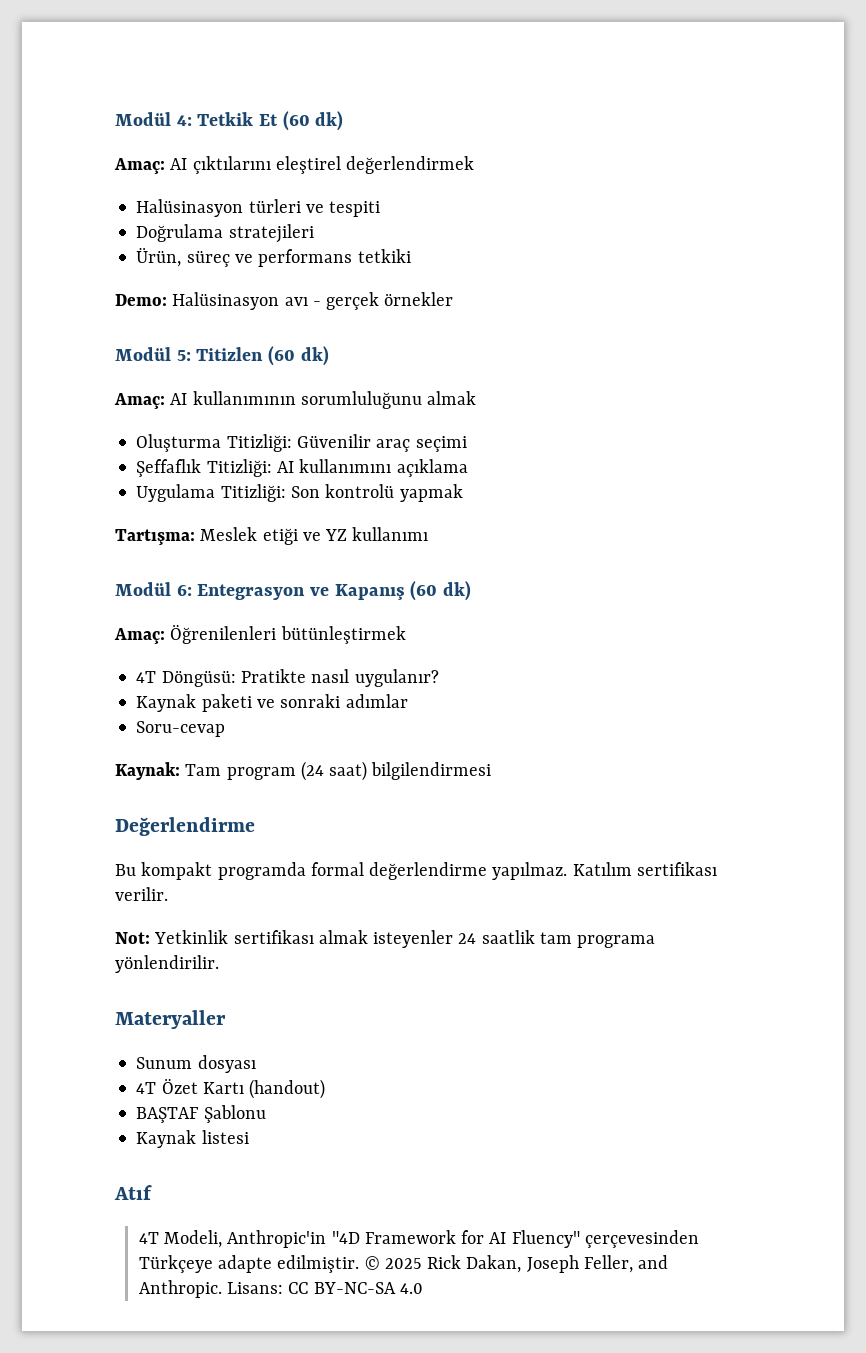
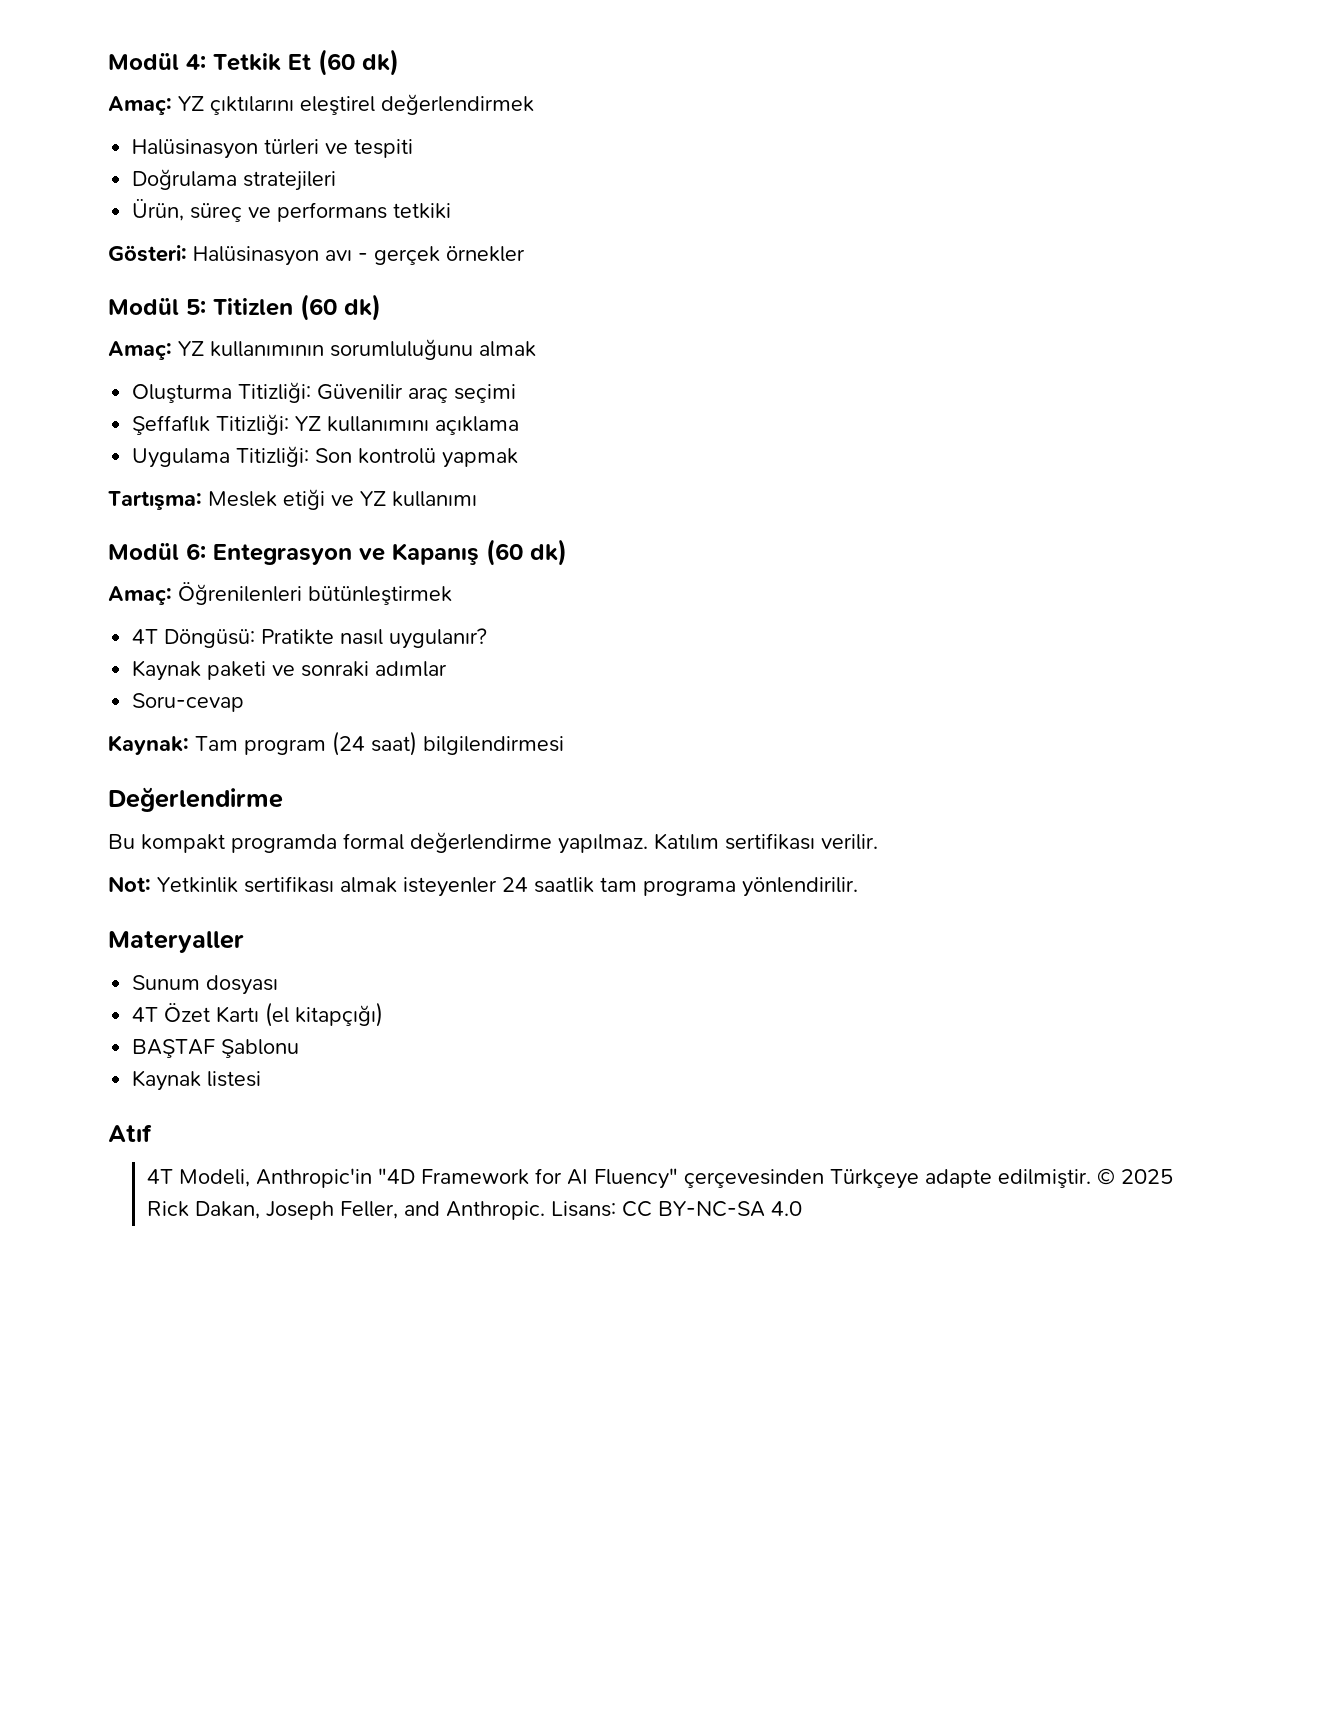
[170,158,188,170] AI -> [178,96,204,111] YZ
[115,294,167,306] Demo: -> [108,245,187,262] Gösteri:
[170,393,188,405] AI -> [178,341,204,356] YZ
[276,461,294,473] AI -> [295,416,322,431] YZ
[249,1079,326,1099] (handout) -> [265,1002,384,1027] (el kitapçığı)

